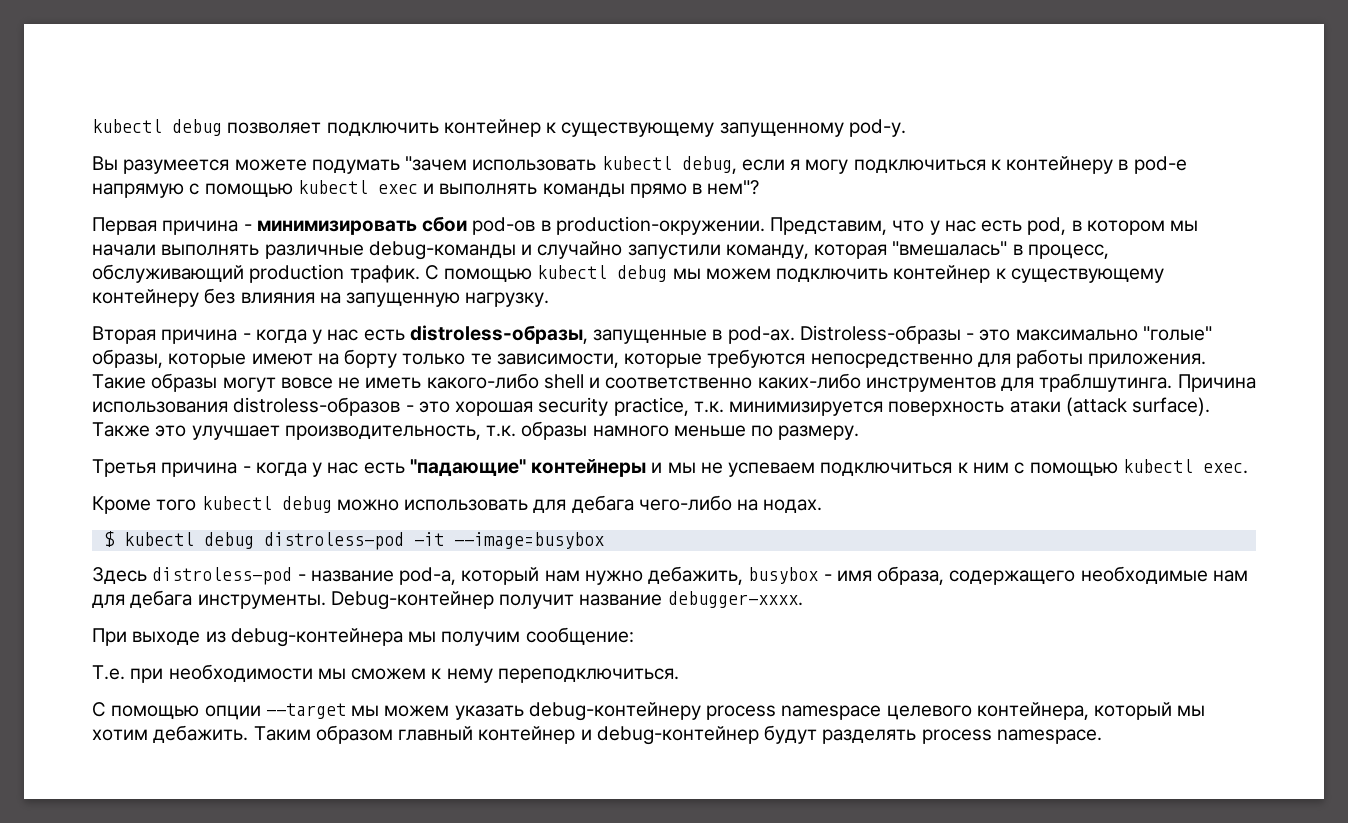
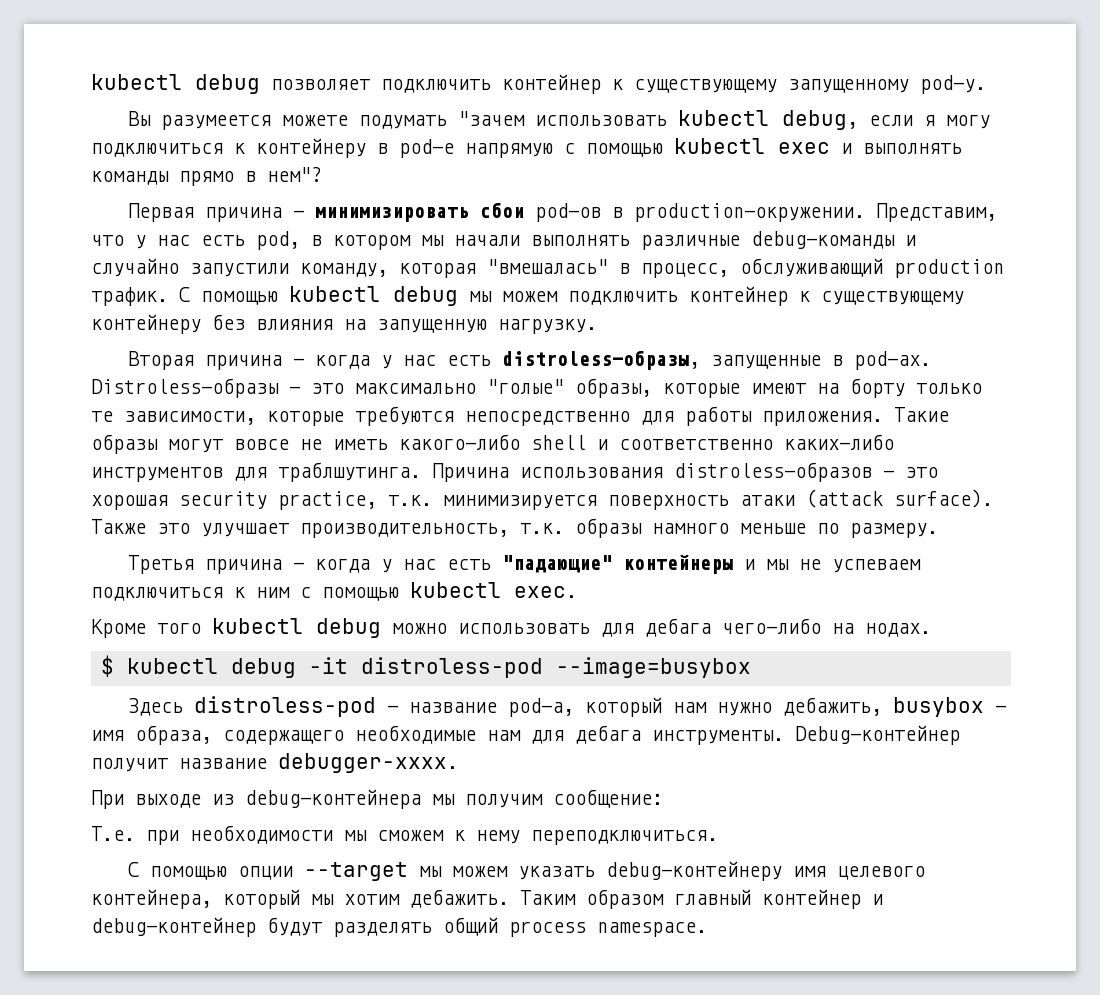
[263,532,444,550] distroless-pod -it -> [308,657,543,678] -it distroless-pod
[706,705,882,720] process namespace -> [793,866,827,877] имя
(917, 736) none -> [443,917,498,936] общий

